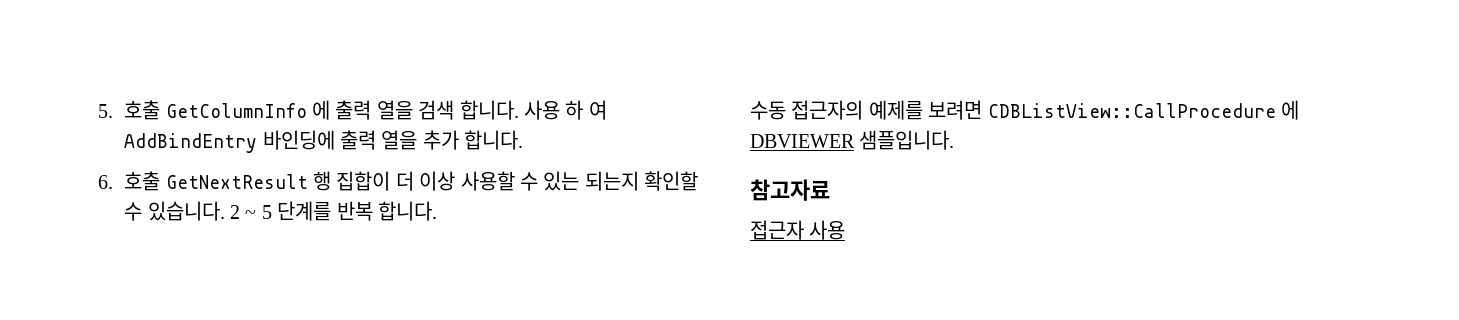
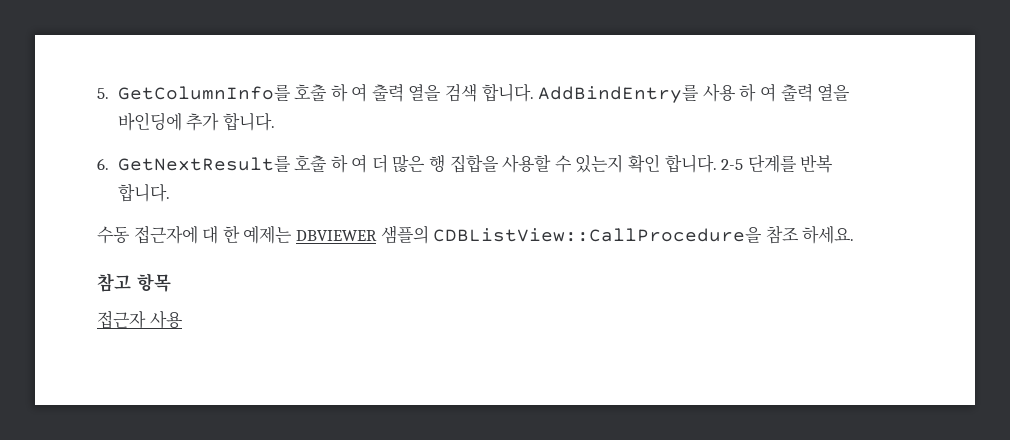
[124,100,331,120] 호출 GetColumnInfo 에 -> [117,83,368,102] GetColumnInfo를 호출 하 여
(519, 110) none -> [538,85,700,103] AddBindEntry를
[124,130,418,153] AddBindEntry 바인딩에 출력 열을 -> [780,83,851,102] [117,112,182,131] 출력 열을 바인딩에
[124,171,699,191] [124,201,438,221] [750,100,1299,120] [750,130,955,150] [750,179,830,201] 호출 GetNextResult 행 집합이 더 이상 사용할 수 있는 되는지 확인할 수 있습니다. 2 ~ 5 단계를 반복 합니다. // 수동 접근자의 예제를 보려면 CDBListView::CallProcedure 에 DBVIEWER 샘플입니다. // 참고자료 -> [117,154,834,173] [117,184,170,202] [97,225,855,244] [97,273,171,292] GetNextResult를 호출 하 여 더 많은 행 집합을 사용할 수 있는지 확인 합니다. 2-5 단계를 반복 합니다. // 수동 접근자에 대 한 예제는 DBVIEWER 샘플의 CDBListView::CallProcedure을 참조 하세요. // 참고 항목

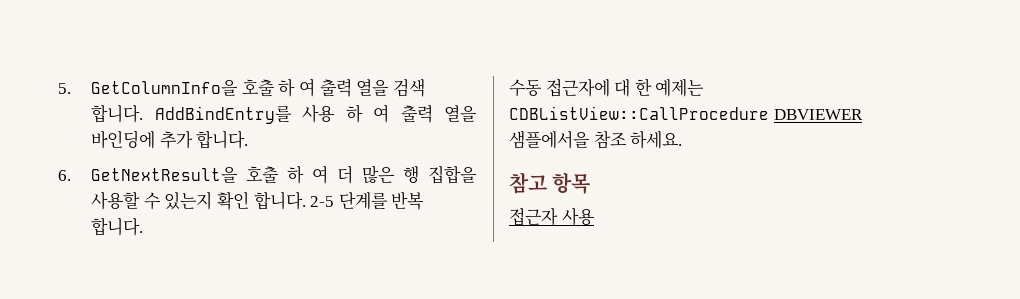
[117,85,291,101] GetColumnInfo를 -> [91,80,239,96] GetColumnInfo을
[117,156,291,172] GetNextResult를 -> [91,167,239,183] GetNextResult을
[295,225,763,244] DBVIEWER 샘플의 CDBListView::CallProcedure을 -> [509,106,863,120] [509,130,590,149] CDBListView::CallProcedure DBVIEWER 샘플에서을

